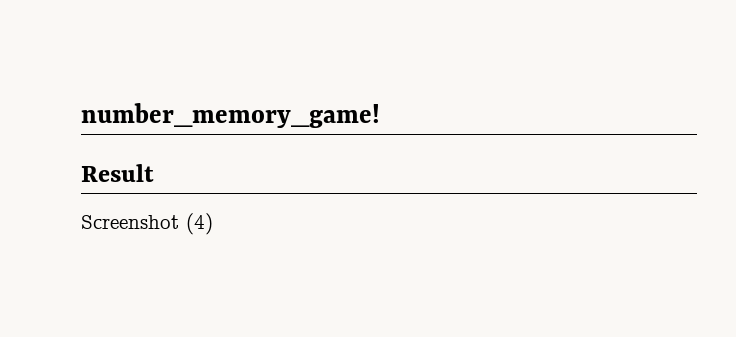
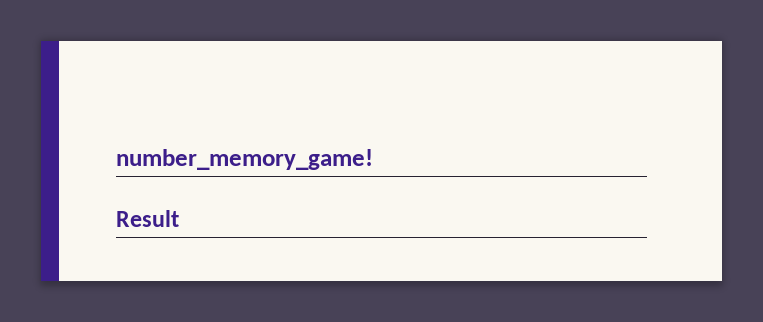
[81,213,213,235] // Screenshot (4) -> (179, 218) none

